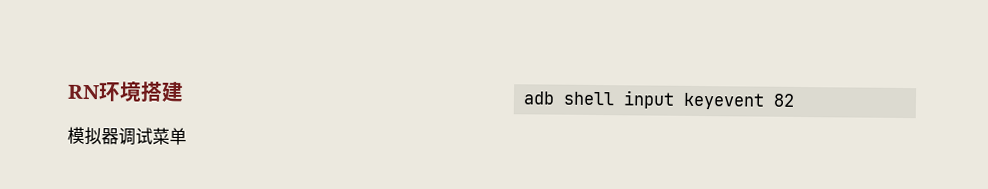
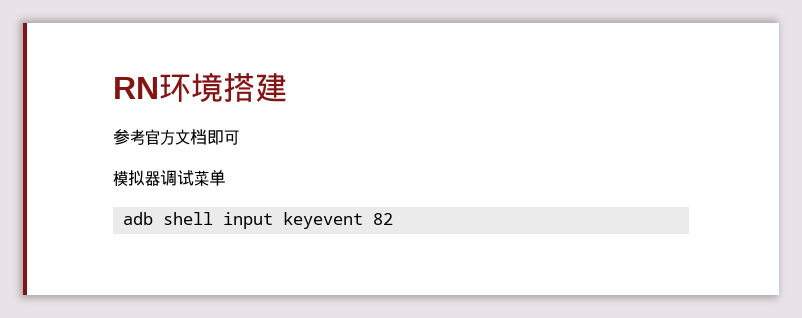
(184, 91) none -> [113,129,239,145] // 参考官方文档即可

